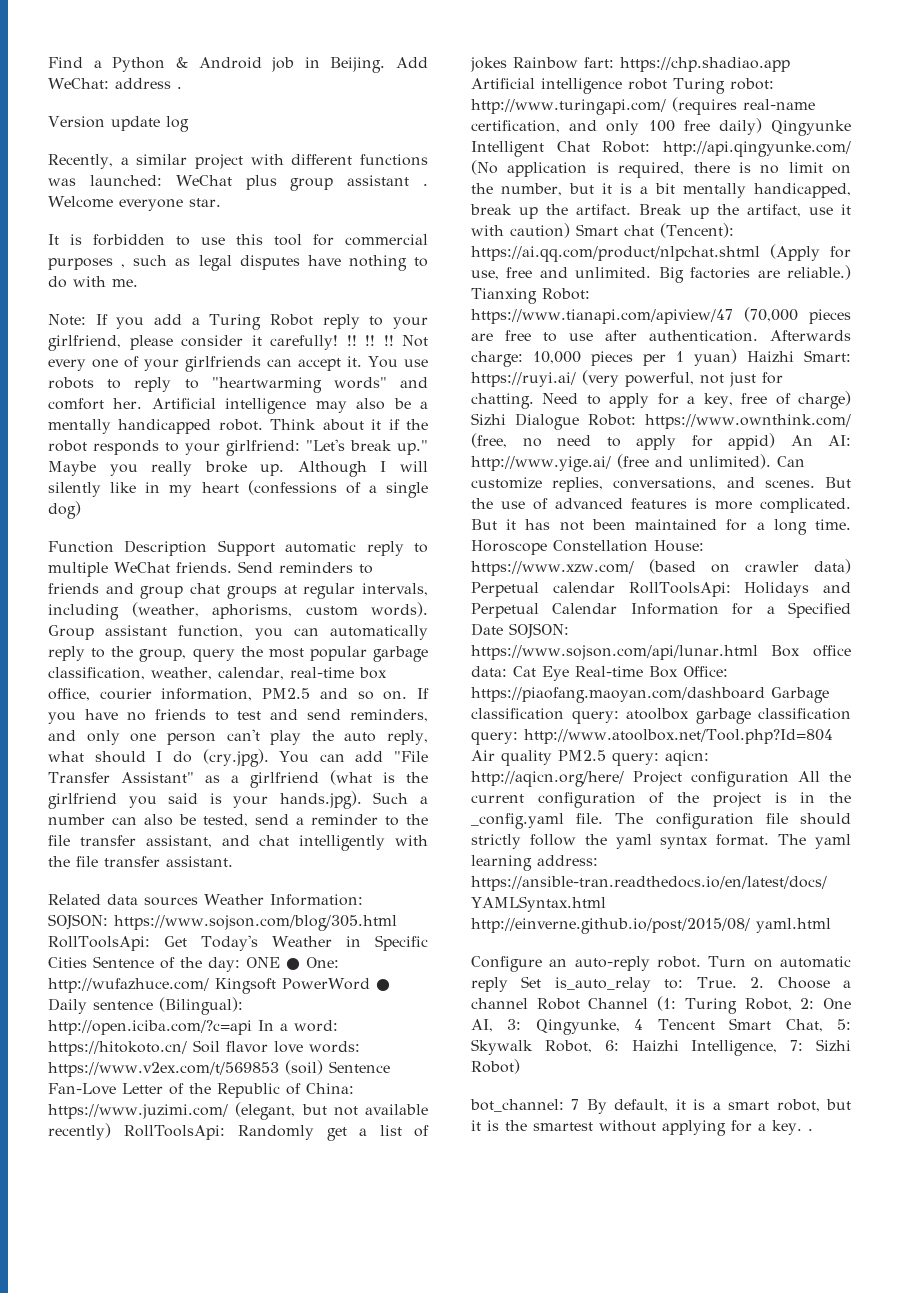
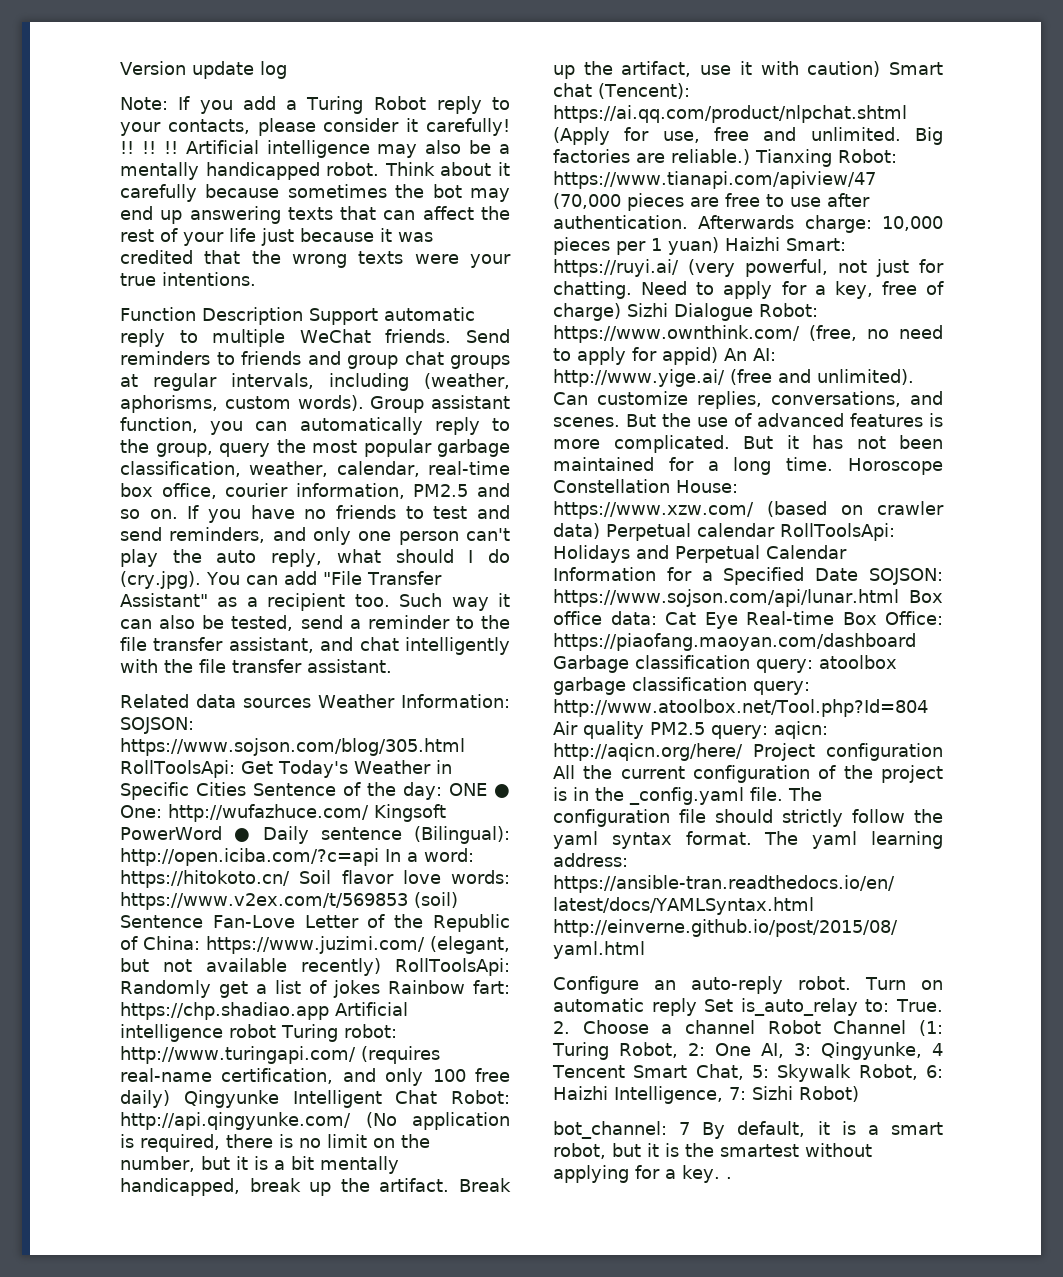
[48,57,428,73] [48,78,182,89] [48,116,189,132] [48,154,428,169] [48,175,428,191] [48,196,221,211] [48,234,428,246] [48,255,428,271] [48,276,138,288] Find a Python & Android job in Beijing. Add WeChat: address . // Version update log // Recently, a similar project with different functions was launched: WeChat plus group assistant . Welcome everyone star. // It is forbidden to use this tool for commercial purposes , such as legal disputes have nothing to do with me. -> [120,61,287,79] Version update log
[48,335,121,351] girlfriend, -> [167,119,250,134] contacts,
[402,335,428,347] [48,356,428,372] [48,377,428,393] [48,398,143,410] Not every one of your girlfriends can accept it. You use robots to reply to "heartwarming words" and comfort her. -> (178, 147) none
[388,419,429,430] [48,439,428,456] [48,461,428,477] [48,480,428,498] [48,501,81,519] if the robot responds to your girlfriend: "Let's break up." Maybe you really broke up. Although I will silently like in my heart (confessions of a single dog) -> [120,184,510,202] [120,206,510,224] [120,228,433,246] [120,250,511,268] [120,272,256,286] carefully because sometimes the bot may end up answering texts that can affect the rest of your life just because it was credited that the wrong texts were your true intentions.
[249,770,429,788] [48,791,428,809] [48,814,105,825] girlfriend (what is the girlfriend you said is your hands.jpg). Such a number -> [267,593,510,611] recipient too. Such way it

